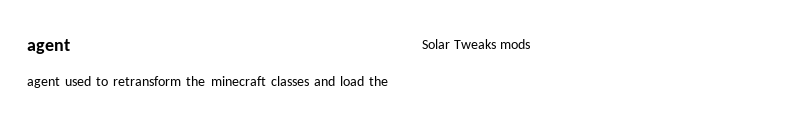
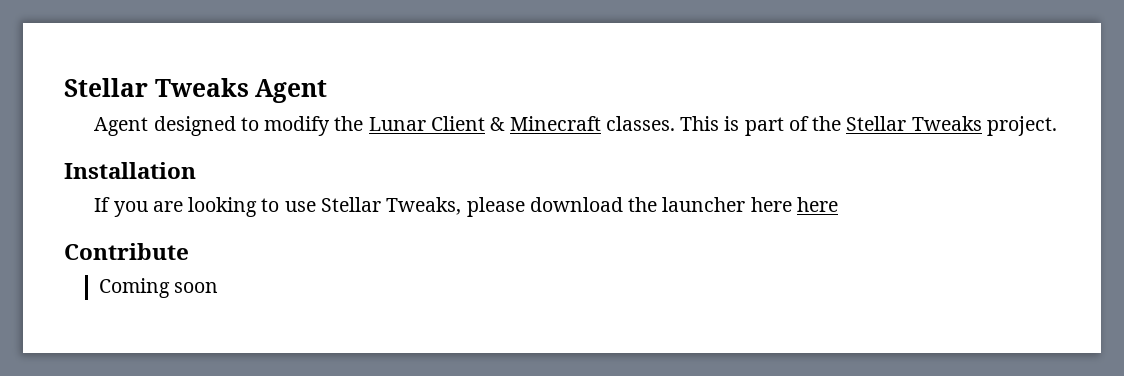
[27,39,70,54] [27,76,388,88] [422,39,530,49] agent // agent used to retransform the minecraft classes and load the Solar Tweaks mods -> [64,78,328,103] [94,116,1057,136] [64,162,196,179] [94,197,838,217] [64,243,189,260] [99,278,219,298] Stellar Tweaks Agent // Agent designed to modify the Lunar Client & Minecraft classes. This is part of the Stellar Tweaks project. // Installation // If you are looking to use Stellar Tweaks, please download the launcher here here // Contribute // Coming soon

